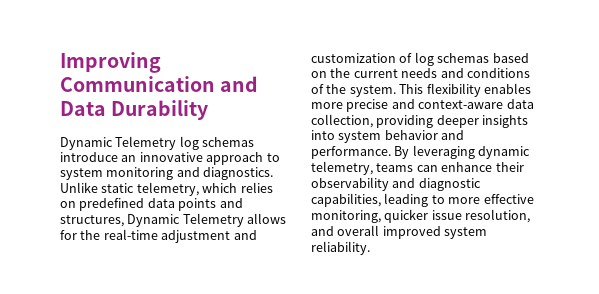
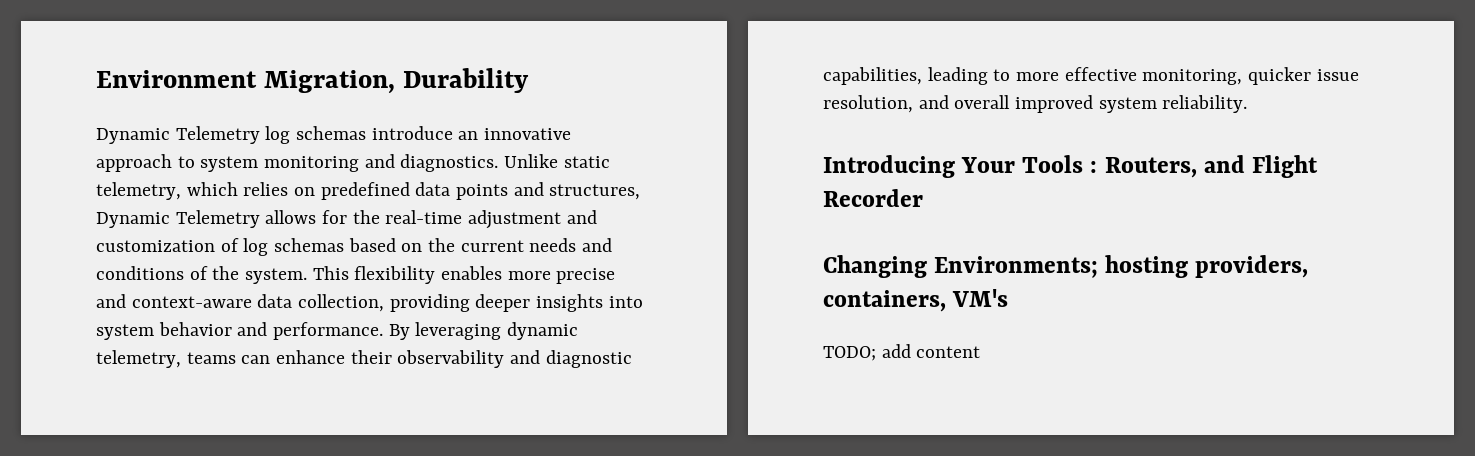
[60,52,161,73] [60,76,259,92] [60,101,106,116] Improving Communication and Data -> [96,70,395,94] Environment Migration,
(370, 248) none -> [823,155,1318,178] [823,189,923,207] [823,255,1309,278] [823,289,1009,312] [823,344,981,361] // Introducing Your Tools : Routers, and Flight Recorder // Changing Environments; hosting providers, containers, VM's // TODO; add content

